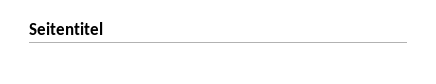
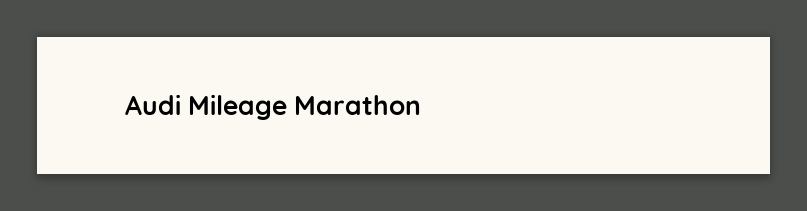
[29,22,103,35] Seitentitel -> [125,94,422,120] Audi Mileage Marathon

